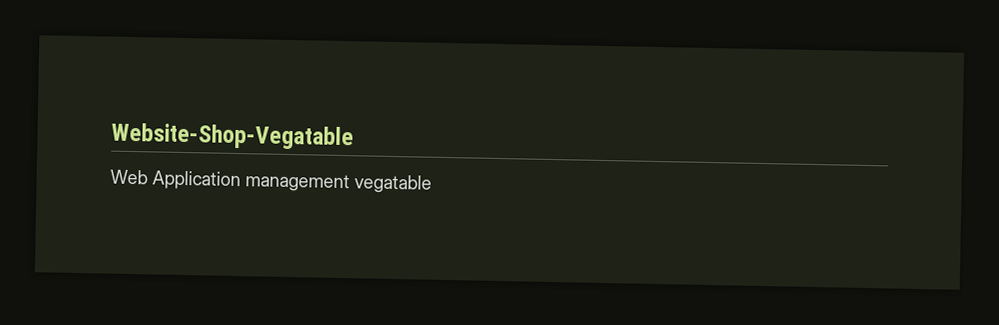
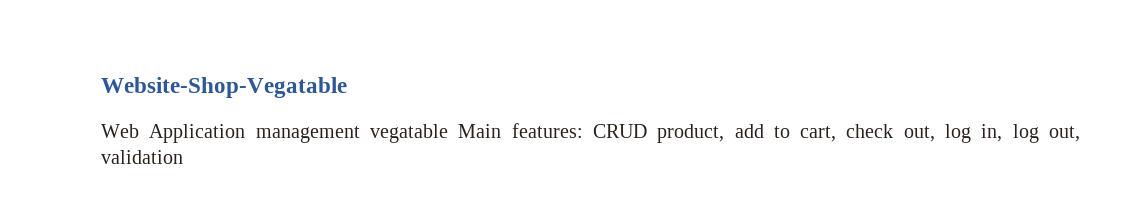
(432, 184) none -> [458,123,1080,143] [101,150,183,164] Main features: CRUD product, add to cart, check out, log in, log out, validation

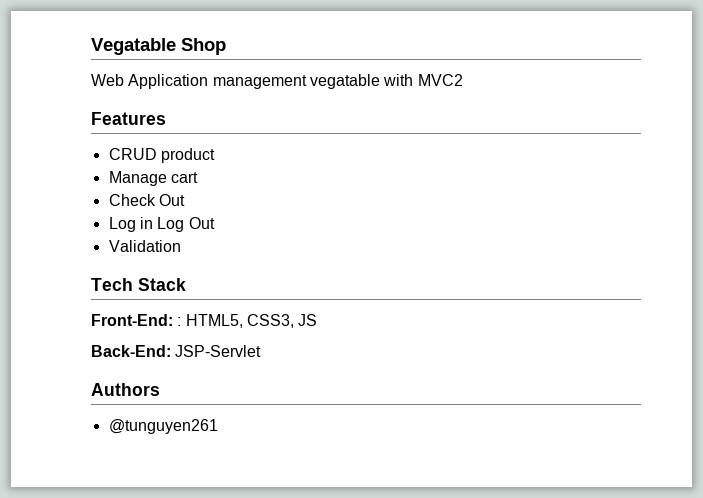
[101,77,347,98] Website-Shop-Vegatable -> [91,38,226,55] Vegatable Shop
[458,123,1080,143] [101,150,183,164] Main features: CRUD product, add to cart, check out, log in, log out, validation -> [383,74,463,86] [91,112,166,125] [108,148,215,163] [108,171,198,186] [108,194,185,206] [108,217,215,232] [108,240,181,252] [91,278,186,291] [91,314,318,328] [91,345,262,357] [91,383,160,396] [108,419,218,434] with MVC2 // Features // CRUD product // Manage cart // Check Out // Log in Log Out // Validation // Tech Stack // Front-End: : HTML5, CSS3, JS // Back-End: JSP-Servlet // Authors // @tunguyen261

